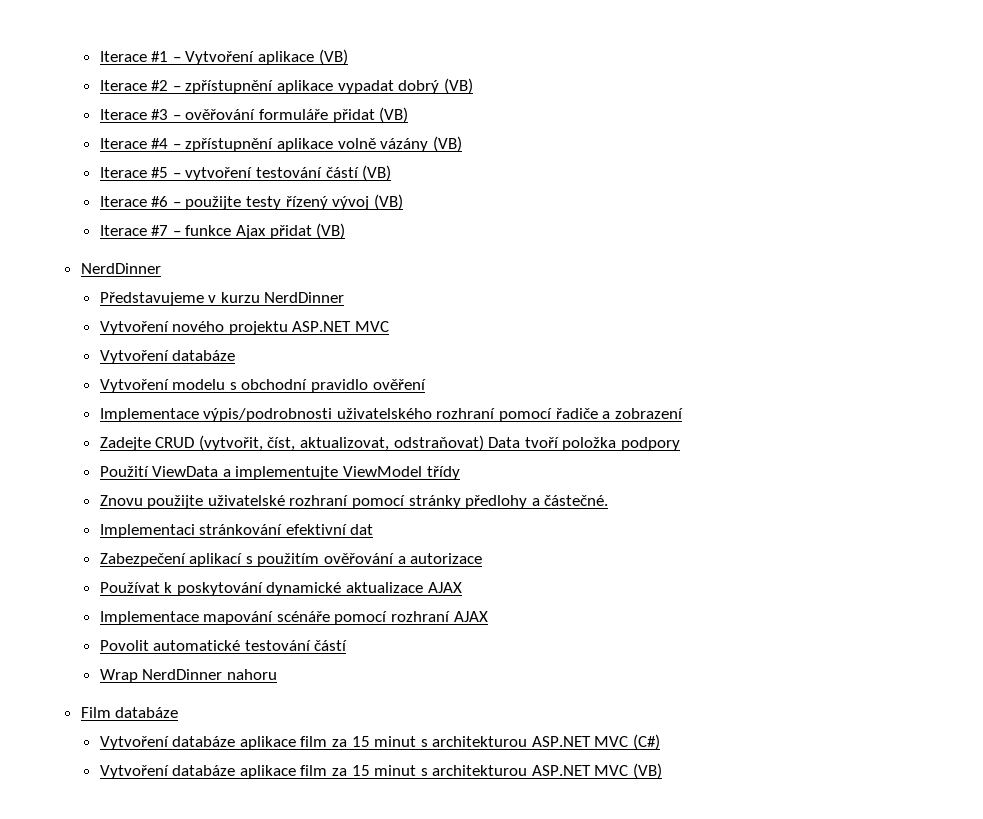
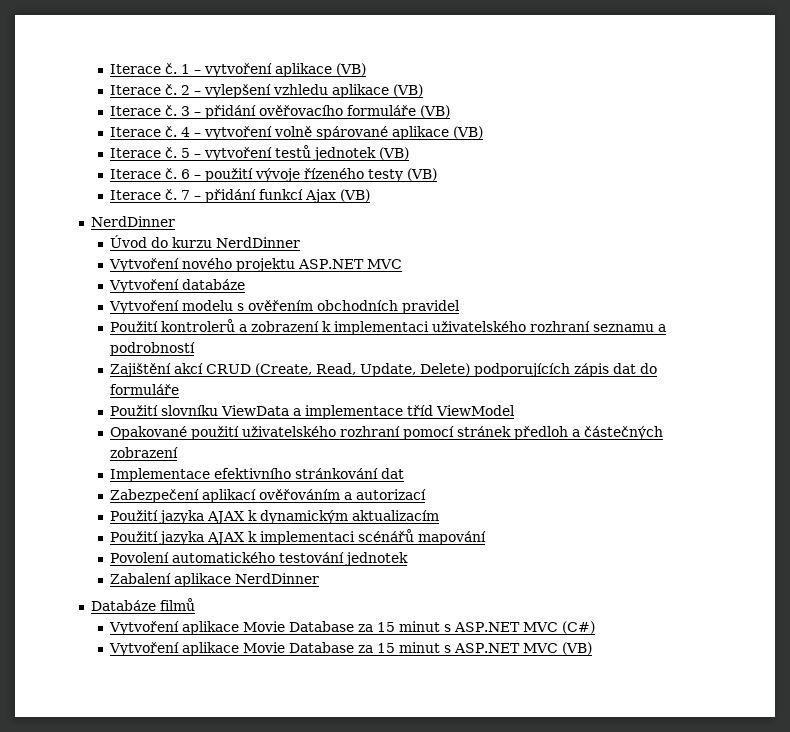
[99,49,348,65] [99,78,473,94] [99,107,409,123] [99,136,462,152] [99,165,392,181] [99,194,403,210] [99,225,312,239] Iterace #1 – Vytvoření aplikace (VB) // Iterace #2 – zpřístupnění aplikace vypadat dobrý (VB) // Iterace #3 – ověřování formuláře přidat (VB) // Iterace #4 – zpřístupnění aplikace volně vázány (VB) // Iterace #5 – vytvoření testování částí (VB) // Iterace #6 – použijte testy řízený vývoj (VB) // Iterace #7 – funkce Ajax přidat -> [109,63,366,77] [109,84,423,98] [109,105,450,119] [109,126,483,140] [109,145,409,161] [109,168,437,182] [109,189,336,203] Iterace č. 1 – vytvoření aplikace (VB) // Iterace č. 2 – vylepšení vzhledu aplikace (VB) // Iterace č. 3 – přidání ověřovacího formuláře (VB) // Iterace č. 4 – vytvoření volně spárované aplikace (VB) // Iterace č. 5 – vytvoření testů jednotek (VB) // Iterace č. 6 – použití vývoje řízeného testy (VB) // Iterace č. 7 – přidání funkcí Ajax
[99,292,217,306] Představujeme v -> [109,235,168,248] Úvod do
[241,379,426,393] [99,408,683,422] [99,435,680,451] [99,466,460,480] [99,495,609,509] [99,524,374,538] [99,553,483,567] [99,582,462,596] [99,611,488,625] [99,640,348,651] [99,669,277,683] [80,707,179,718] [99,736,528,750] obchodní pravidlo ověření // Implementace výpis/podrobnosti uživatelského rozhraní pomocí řadiče a zobrazení // Zadejte CRUD (vytvořit, číst, aktualizovat, odstraňovat) Data tvoří položka podpory // Použití ViewData a implementujte ViewModel třídy // Znovu použijte uživatelské rozhraní pomocí stránky předlohy a částečné. // Implementaci stránkování efektivní dat // Zabezpečení aplikací s použitím ověřování a autorizace // Používat k poskytování dynamické aktualizace AJAX // Implementace mapování scénáře pomocí rozhraní AJAX // Povolit automatické testování částí // Wrap NerdDinner nahoru // Film databáze // Vytvoření databáze aplikace film za 15 minut s architekturou -> [247,300,460,314] [109,319,666,335] [109,342,195,356] [109,363,657,377] [109,384,179,395] [109,405,515,419] [109,426,663,440] [109,447,178,458] [109,468,404,482] [109,489,426,503] [109,510,439,524] [109,529,486,545] [109,552,408,566] [109,573,319,587] [90,598,195,611] [108,621,451,635] ověřením obchodních pravidel // Použití kontrolerů a zobrazení k implementaci uživatelského rozhraní seznamu a podrobností // Zajištění akcí CRUD (Create, Read, Update, Delete) podporujících zápis dat do formuláře // Použití slovníku ViewData a implementace tříd ViewModel // Opakované použití uživatelského rozhraní pomocí stránek předloh a částečných zobrazení // Implementace efektivního stránkování dat // Zabezpečení aplikací ověřováním a autorizací // Použití jazyka AJAX k dynamickým aktualizacím // Použití jazyka AJAX k implementaci scénářů mapování // Povolení automatického testování jednotek // Zabalení aplikace NerdDinner // Databáze filmů // Vytvoření aplikace Movie Database za 15 minut s
[172,765,528,779] databáze aplikace film za 15 minut s architekturou -> [181,642,451,656] aplikace Movie Database za 15 minut s

